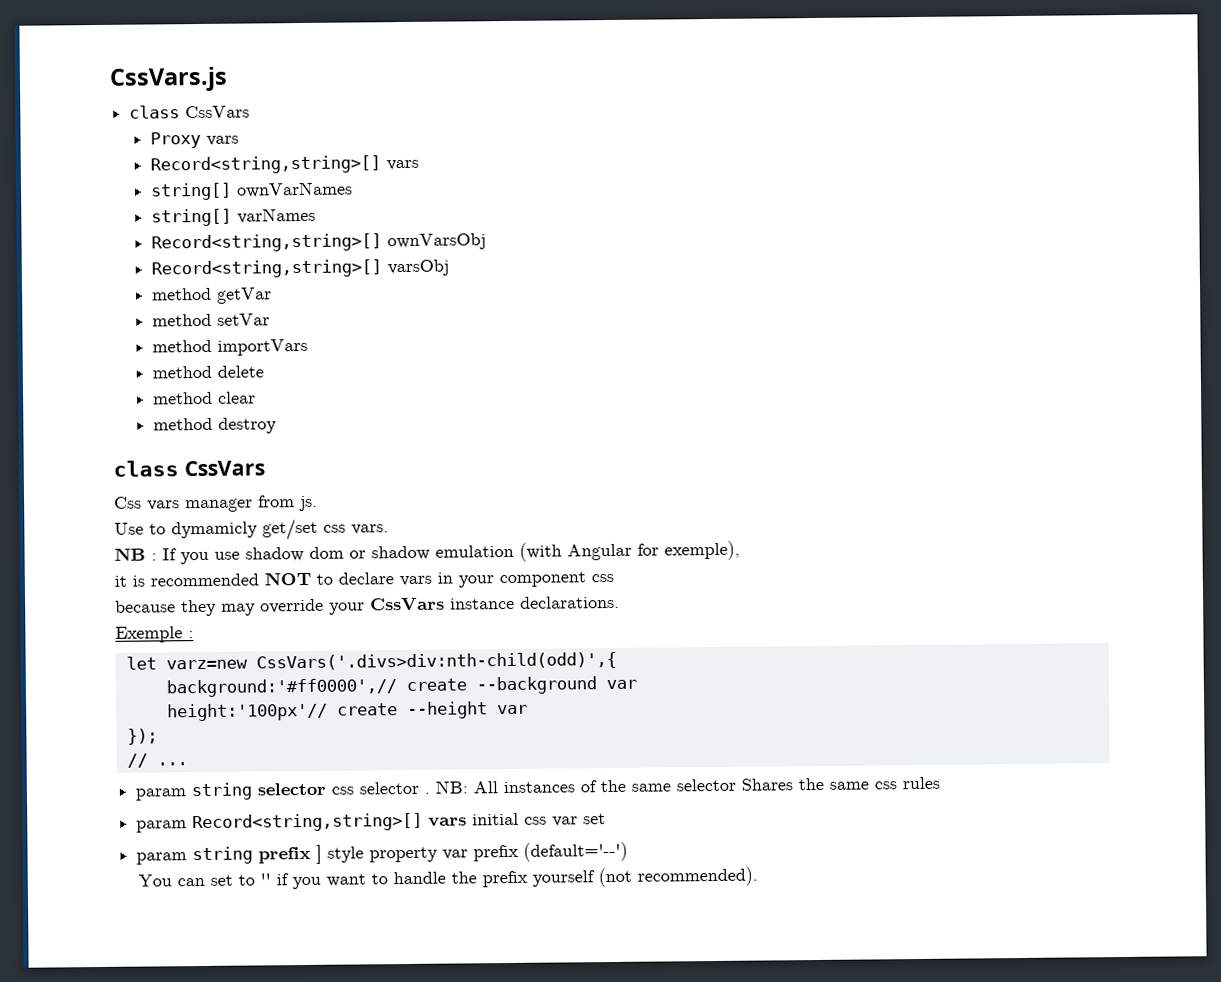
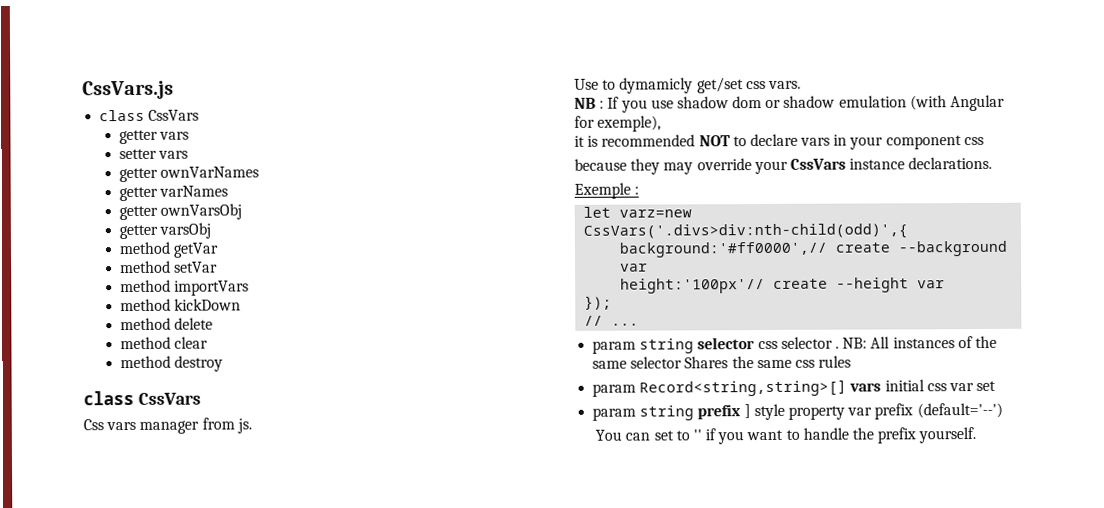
[149,131,239,149] [149,155,419,175] [149,182,232,201] Proxy vars // Record<string,string>[] vars // string[] -> [119,129,190,145] [119,148,189,160] [119,167,159,183] getter vars // setter vars // getter
[150,208,232,227] string[] -> [119,186,159,202] getter
[150,233,382,253] Record<string,string>[] -> [119,205,159,221] getter
[150,259,382,279] Record<string,string>[] -> [119,224,159,240] getter
(308, 347) none -> [120,298,242,312] // method kickDown
[531,866,758,888] yourself (not recommended). -> [918,427,977,444] yourself.

